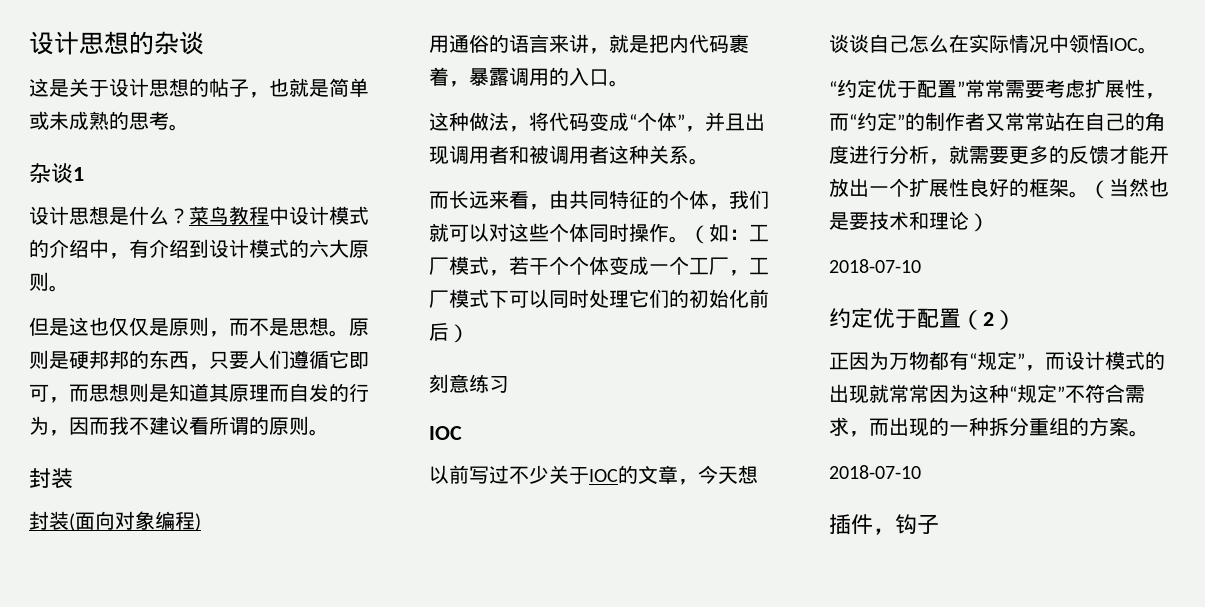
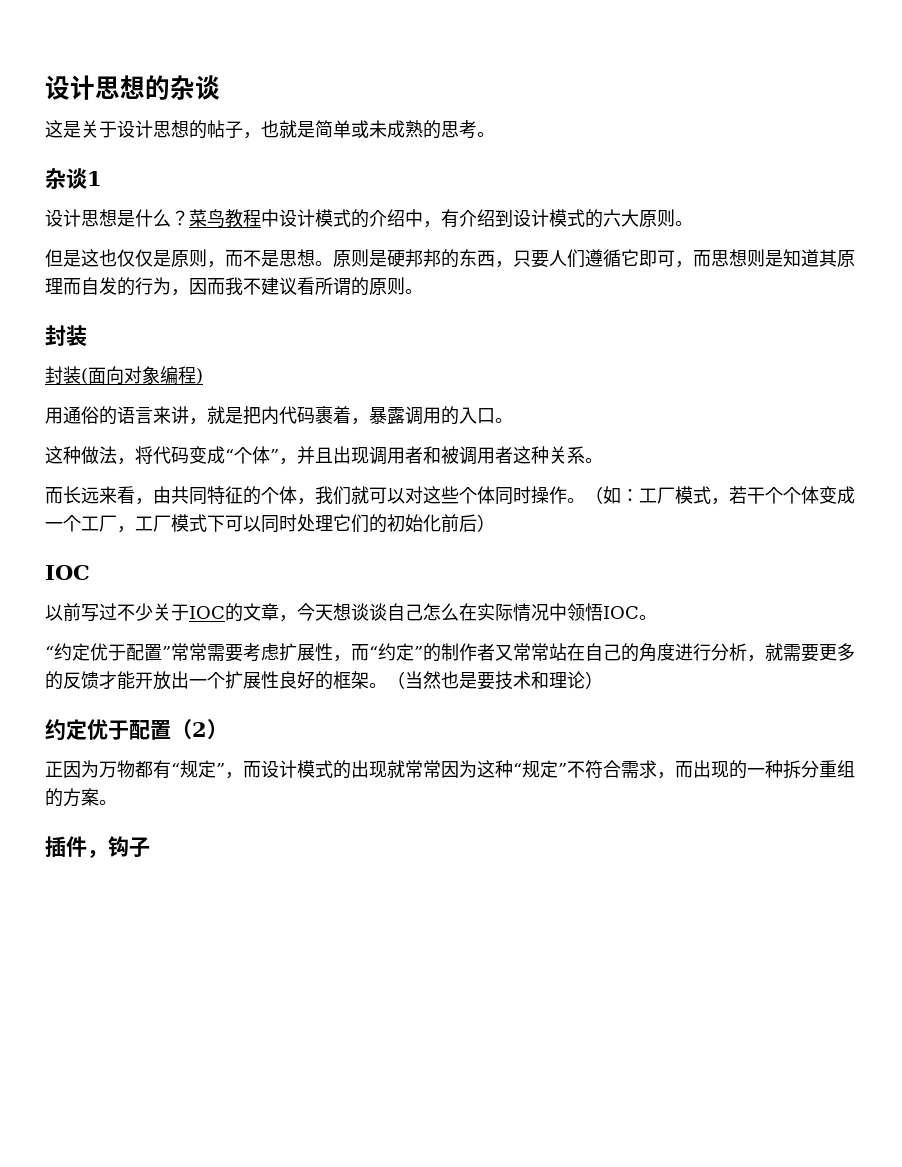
[429,374,509,393] // 刻意练习 -> (495, 523) none
[829,259,921,273] // 2018-07-10 -> (603, 680) none
[829,465,921,479] // 2018-07-10 -> (117, 802) none

